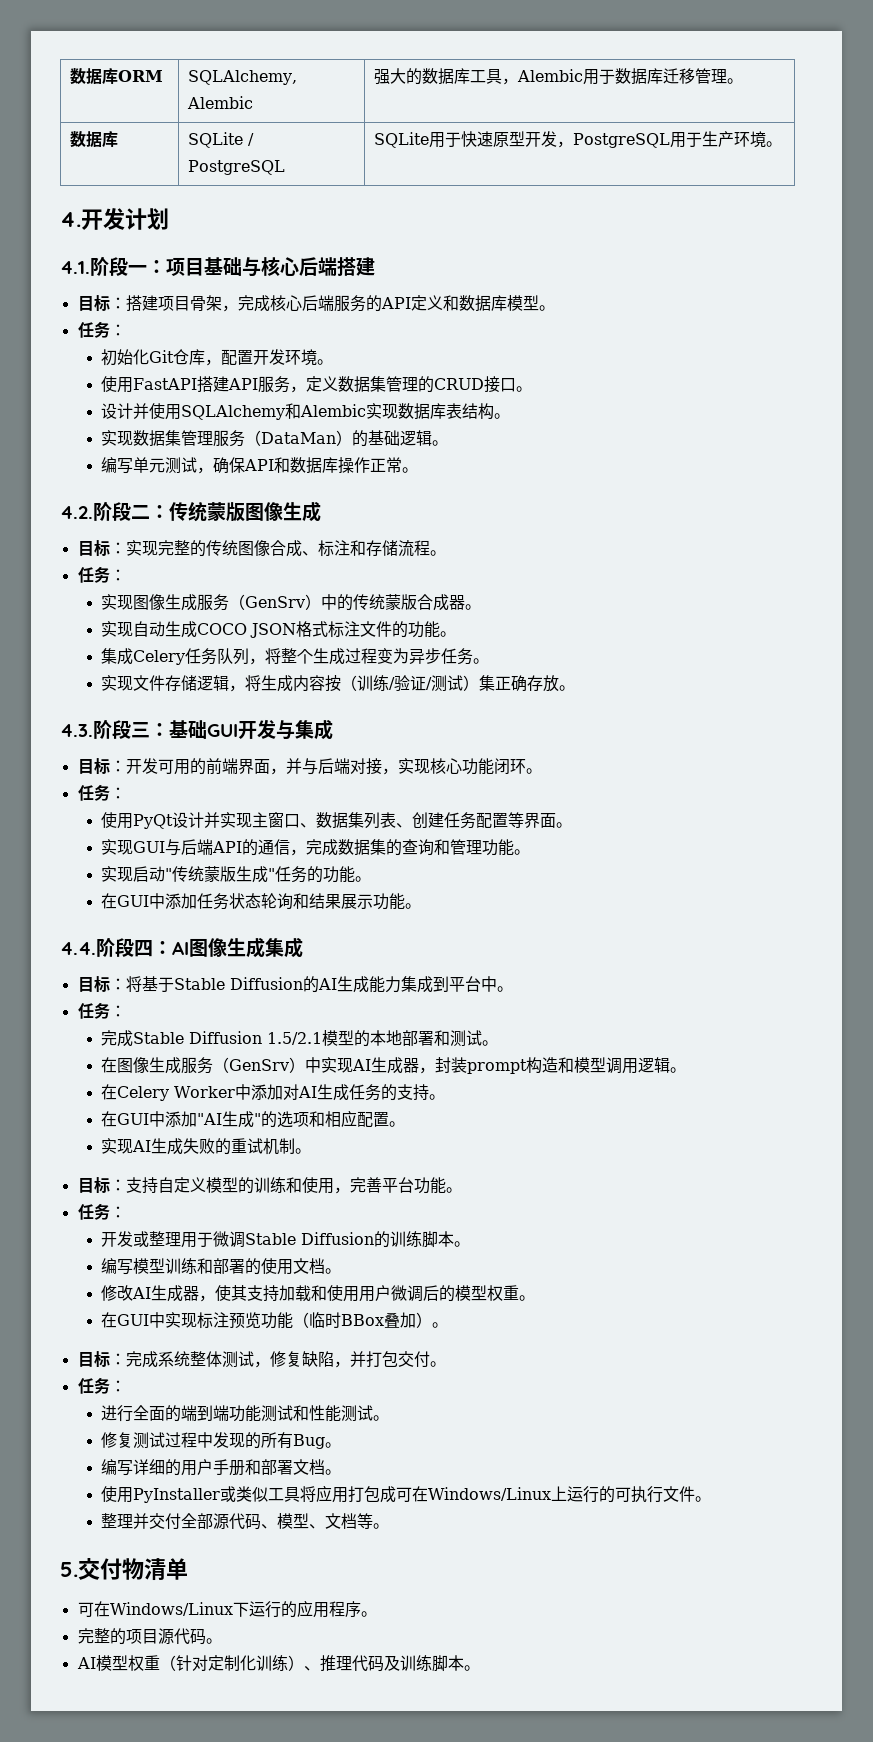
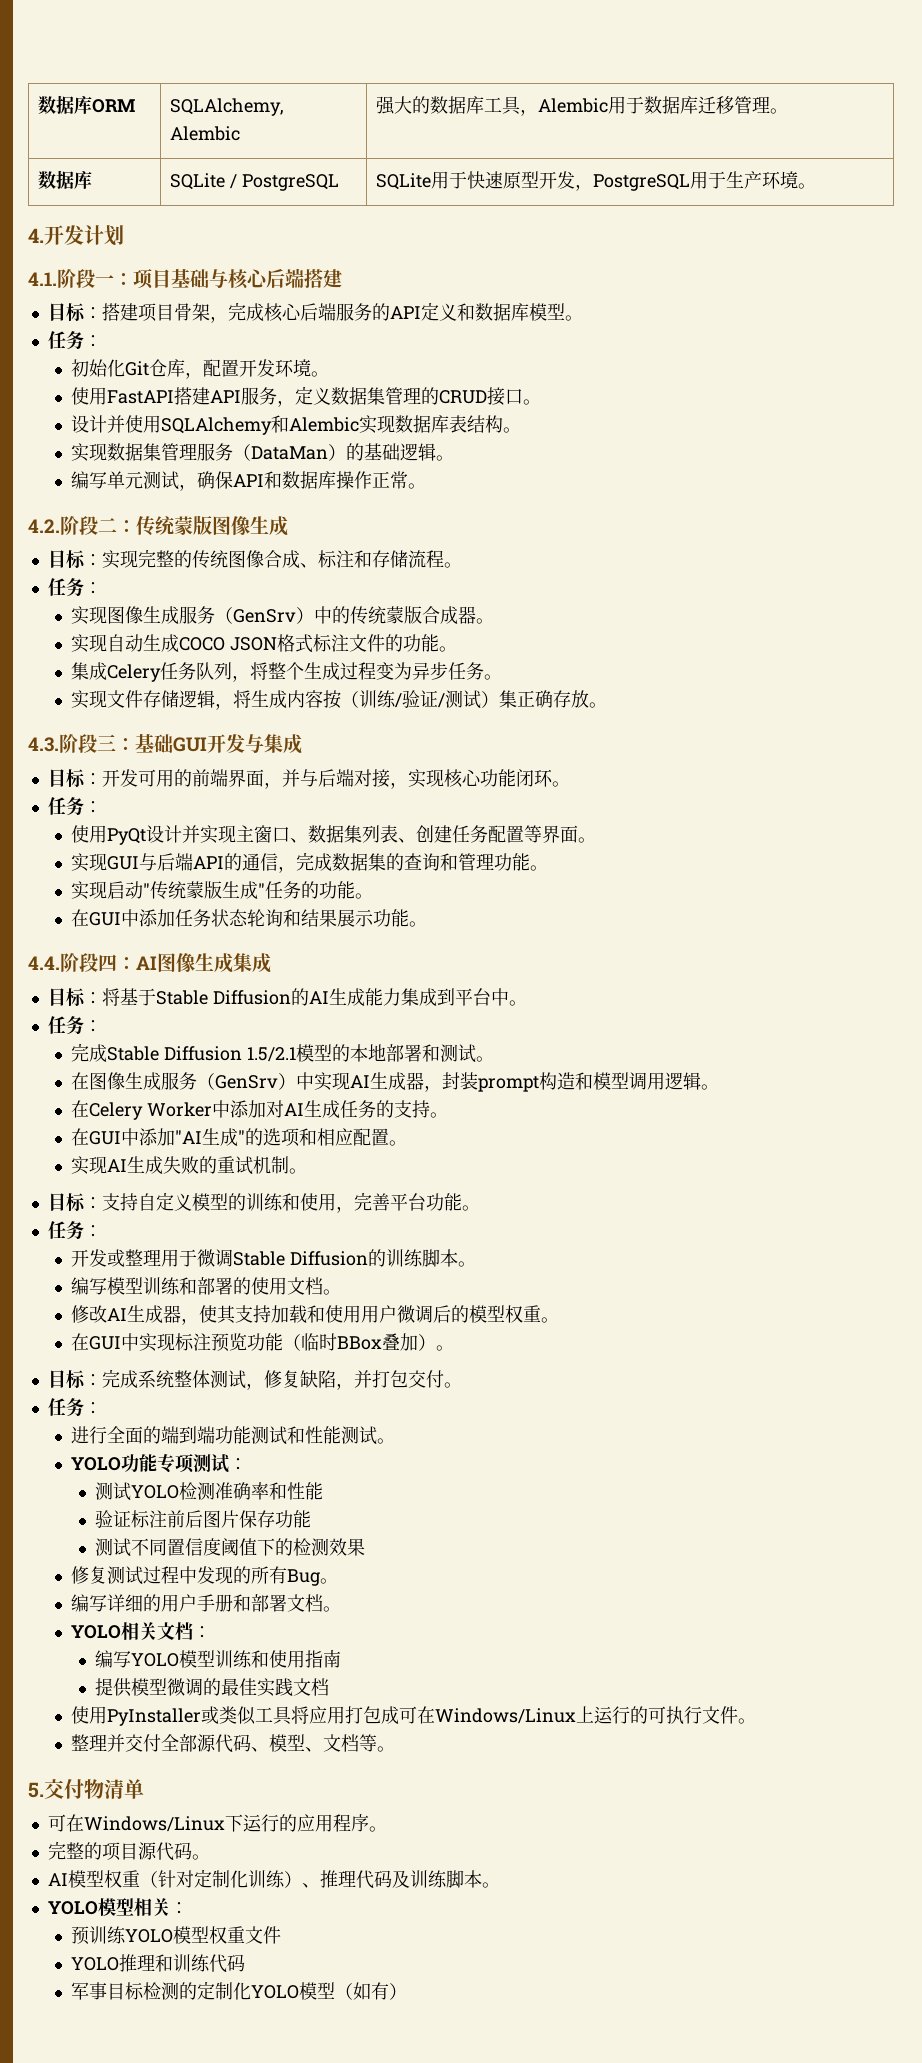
(390, 1418) none -> [71,1453,248,1473] [95,1482,324,1501] [95,1510,312,1528] [95,1538,366,1557] // YOLO功能专项测试： // 测试YOLO检测准确率和性能 // 验证标注前后图片保存功能 // 测试不同置信度阈值下的检测效果
(342, 1472) none -> [71,1622,212,1641] [95,1649,342,1668] [95,1678,330,1697] // YOLO相关文档： // 编写YOLO模型训练和使用指南 // 提供模型微调的最佳实践文档
(480, 1668) none -> [47,1898,188,1917] [71,1926,282,1945] [71,1954,246,1973] [71,1981,408,2000] // YOLO模型相关： // 预训练YOLO模型权重文件 // YOLO推理和训练代码 // 军事目标检测的定制化YOLO模型（如有）

